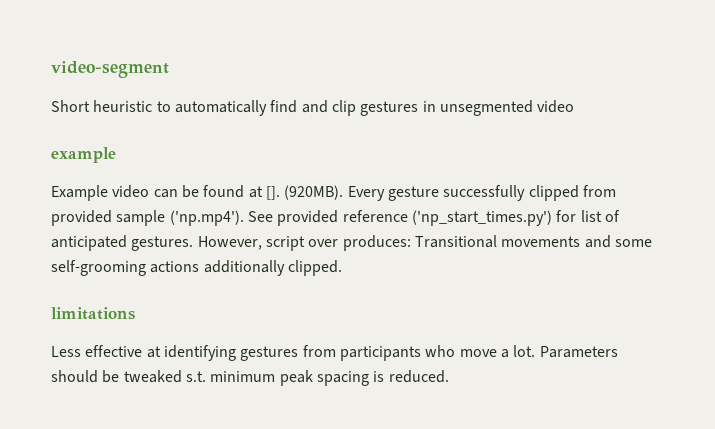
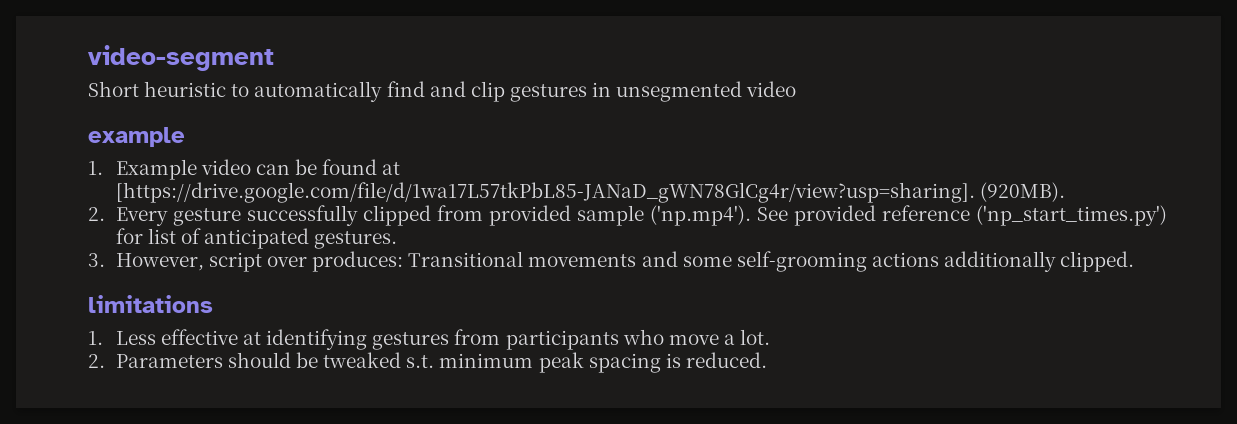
(116, 155) none -> [88,161,103,175] 1.
[265,186,280,200] []. -> [115,182,975,203] [https://drive.google.com/file/d/1wa17L57tkPbL85-JANaD_gWN78GlCg4r/view?usp=sharing].
(344, 192) none -> [88,207,105,221] // 2.
(194, 243) none -> [88,253,105,267] // 3.
(135, 313) none -> [88,331,103,345] 1.
(536, 351) none -> [88,354,105,368] // 2.

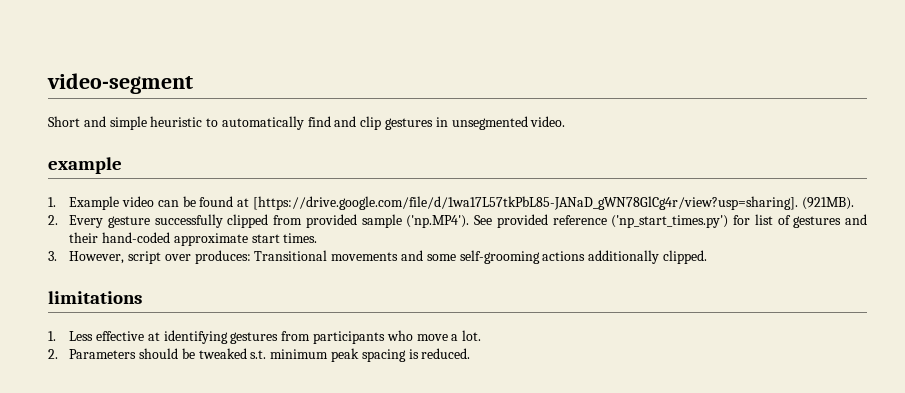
(139, 89) none -> [83,116,147,130] and simple
[746,81,797,97] video -> [530,116,566,127] video.
[979,182,1065,202] (920MB). -> [801,197,854,210] (921MB).
[649,205,751,226] ('np.mp4'). -> [406,215,470,228] ('np.MP4').
[204,228,398,249] anticipated gestures. -> [793,214,867,228] [69,232,318,246] gestures and their hand-coded approximate start times.

